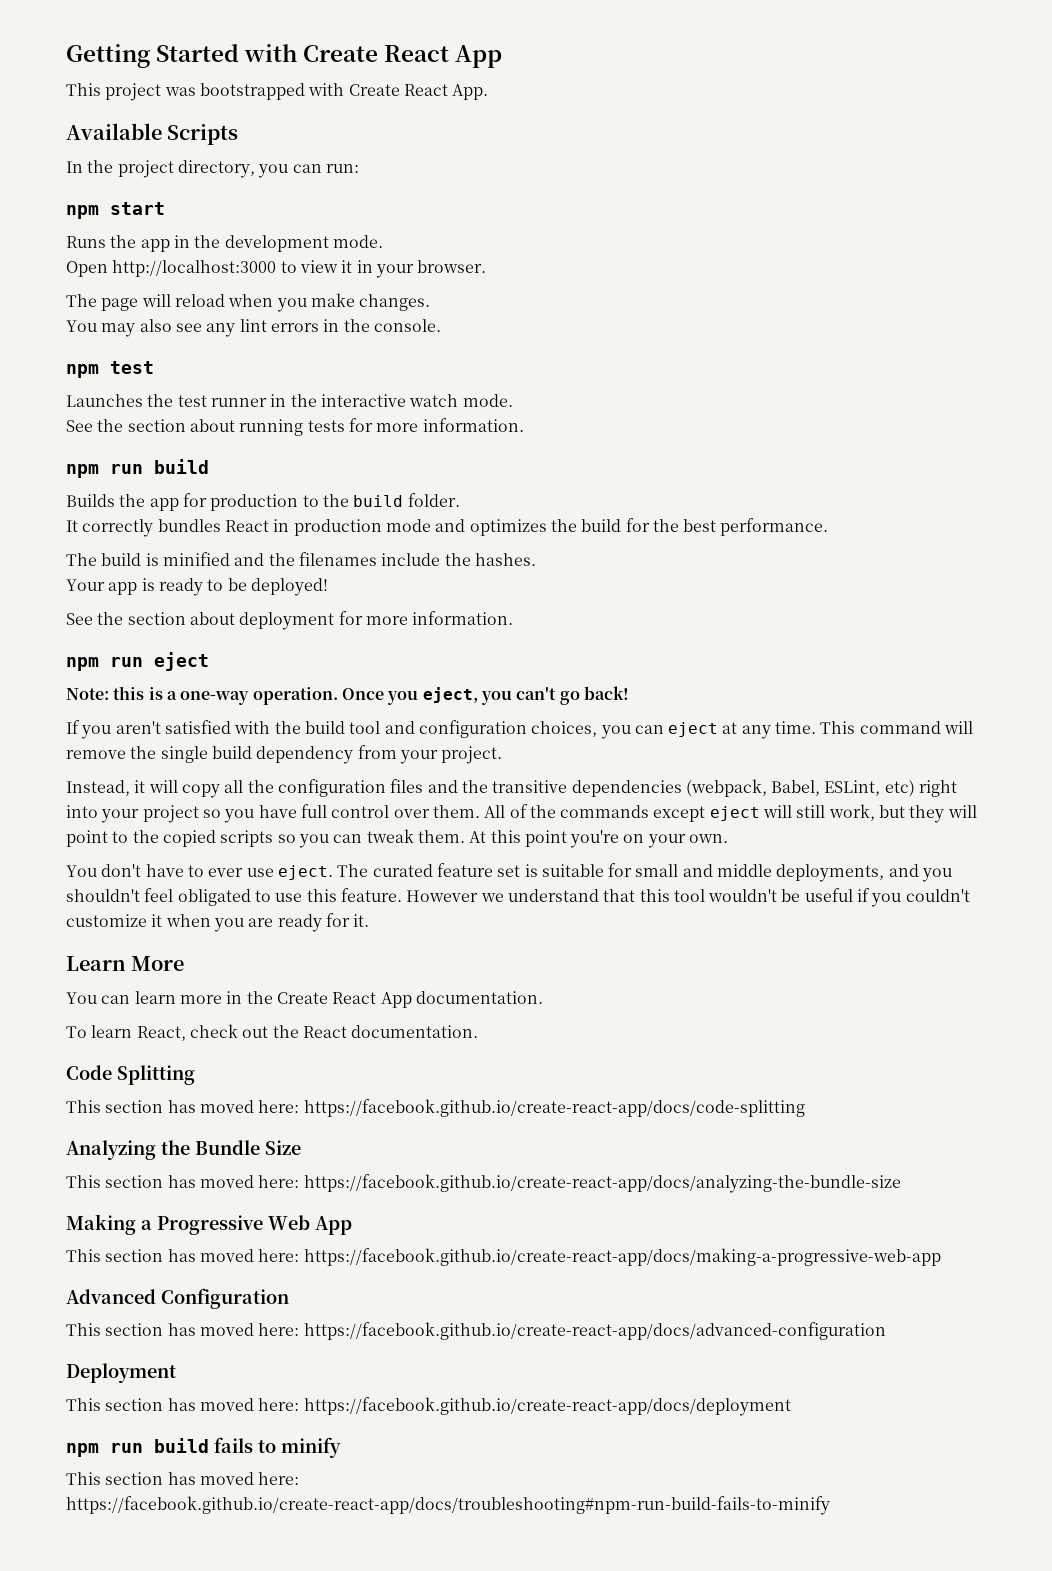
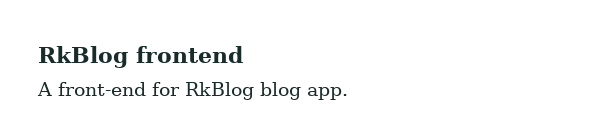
[66,44,503,68] [66,83,489,101] [66,123,239,145] [66,160,359,178] [66,202,165,219] [66,235,383,252] [66,260,487,278] [66,293,431,312] [66,319,441,337] [66,361,154,378] [66,394,513,407] [66,418,524,436] [66,459,209,478] [66,493,460,511] [66,518,829,537] [66,552,536,566] [66,578,328,596] [66,611,514,630] [66,652,209,671] [66,686,629,705] [66,720,974,739] [66,745,503,764] [66,779,958,798] [66,804,977,823] [66,829,729,848] [66,863,953,882] [66,888,970,907] [66,913,370,932] [66,956,185,971] [66,991,543,1008] [66,1024,479,1041] [66,1065,195,1085] [66,1099,805,1117] [66,1140,301,1160] [66,1174,901,1193] [66,1214,352,1235] [66,1248,941,1266] [66,1288,289,1309] [66,1322,886,1340] [66,1363,176,1383] [66,1397,791,1416] [66,1437,341,1458] [66,1472,300,1485] [66,1496,830,1515] Getting Started with Create React App // This project was bootstrapped with Create React App. // Available Scripts // In the project directory, you can run: // npm start // Runs the app in the development mode. // Open http://localhost:3000 to view it in your browser. // The page will reload when you make changes. // You may also see any lint errors in the console. // npm test // Launches the test runner in the interactive watch mode. // See the section about running tests for more information. // npm run build // Builds the app for production to the build folder. // It correctly bundles React in production mode and optimizes the build for the best performance. // The build is minified and the filenames include the hashes. // Your app is ready to be deployed! // See the section about deployment for more information. // npm run eject // Note: this is a one-way operation. Once you eject, you can't go back! // If you aren't satisfied with the build tool and configuration choices, you can eject at any time. This command will remove the single build dependency from your project. // Instead, it will copy all the configuration files and the transitive dependencies (webpack, Babel, ESLint, etc) right into your project so you have full control over them. All of the commands except eject will still work, but they will point to the copied scripts so you can tweak them. At this point you're on your own. // You don't have to ever use eject. The curated feature set is suitable for small and middle deployments, and you shouldn't feel obligated to use this feature. However we understand that this tool wouldn't be useful if you couldn't customize it when you are ready for it. // Learn More // You can learn more in the Create React App documentation. // To learn React, check out the React documentation. // Code Splitting // This section has moved here: https://facebook.github.io/create-react-app/docs/code-splitting // Analyzing the Bundle Size // This section has moved here: https://facebook.github.io/create-react-app/docs/analyzing-the-bundle-size // Making a Progressive Web App // This section has moved here: https://facebook.github.io/create-react-app/docs/making-a-progressive-web-app // Advanced Configuration // This section has moved here: https://facebook.github.io/create-react-app/docs/advanced-configuration // Deployment // This section has moved here: https://facebook.github.io/create-react-app/docs/deployment // npm run build fails to minify // This section has moved here: https://facebook.github.io/create-react-app/docs/troubleshooting#npm-run-build-fails-to-minify -> [38,46,243,68] [37,82,348,100] RkBlog frontend // A front-end for RkBlog blog app.

